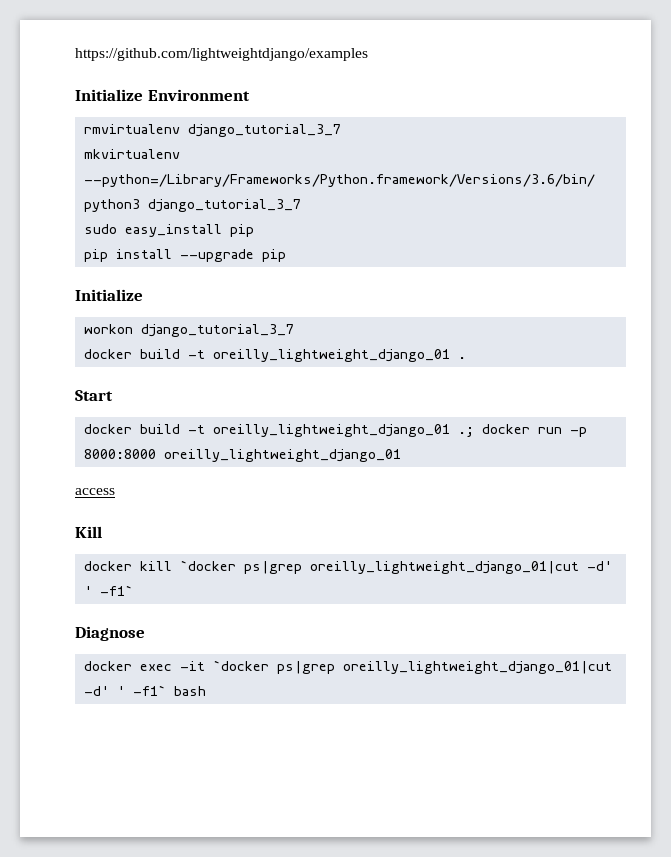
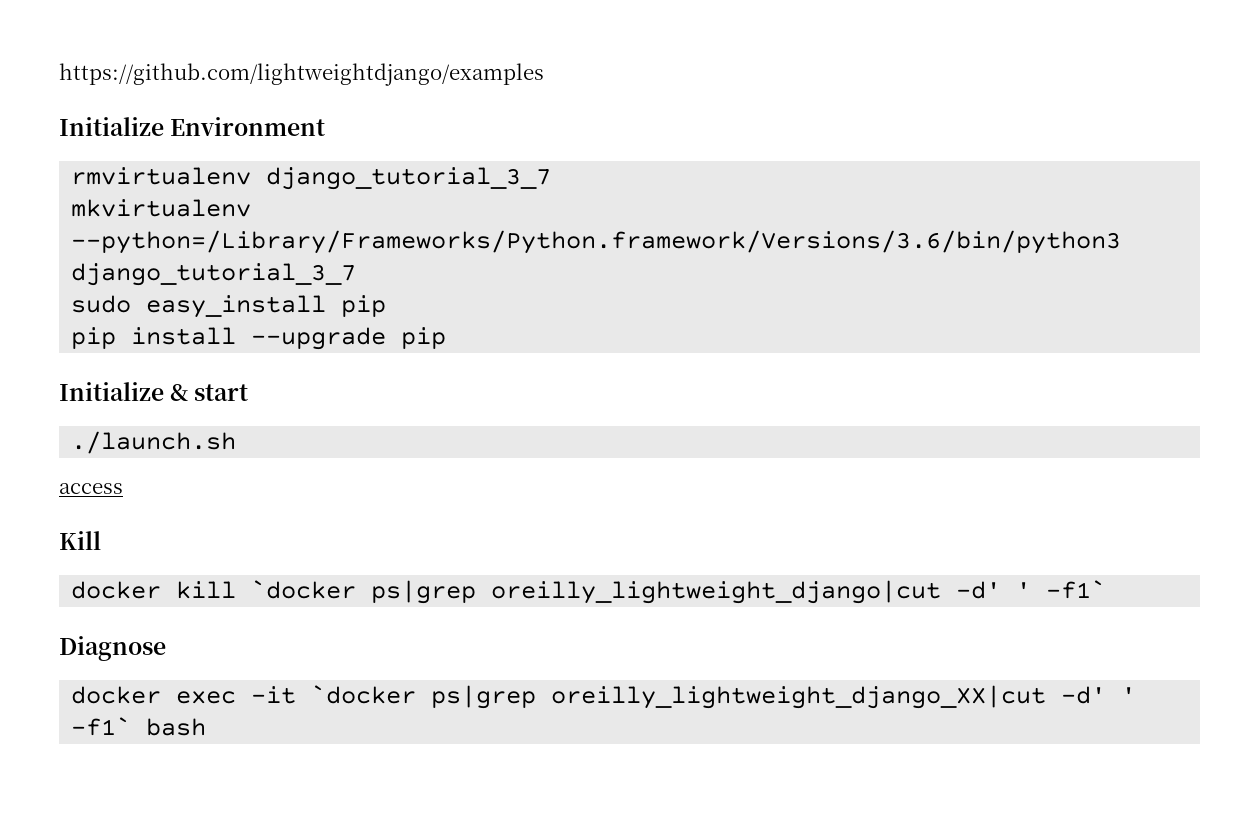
[84,324,295,337] [84,349,467,362] [75,390,113,401] [84,424,588,437] [84,449,402,462] // workon django_tutorial_3_7 // docker build -t oreilly_lightweight_django_01 . // Start // docker build -t oreilly_lightweight_django_01 .; docker run -p 8000:8000 oreilly_lightweight_django_01 -> [170,384,249,401] [71,431,237,454] & start // ./launch.sh
[310,561,580,574] oreilly_lightweight_django_01|cut -> [491,580,942,604] oreilly_lightweight_django|cut
[343,661,613,674] oreilly_lightweight_django_01|cut -> [551,685,1047,709] oreilly_lightweight_django_XX|cut

